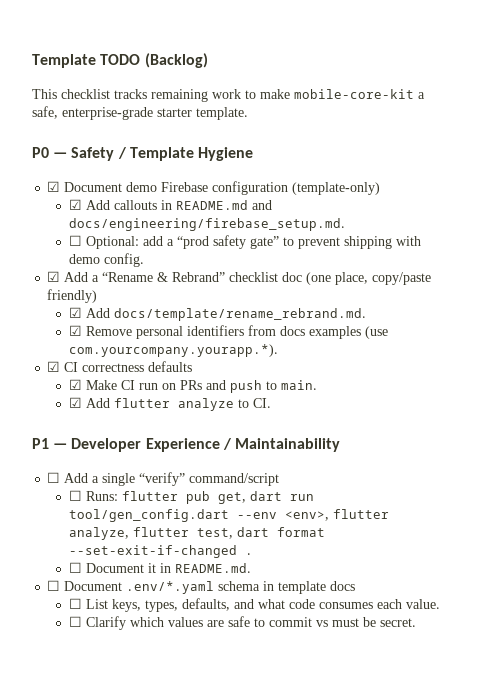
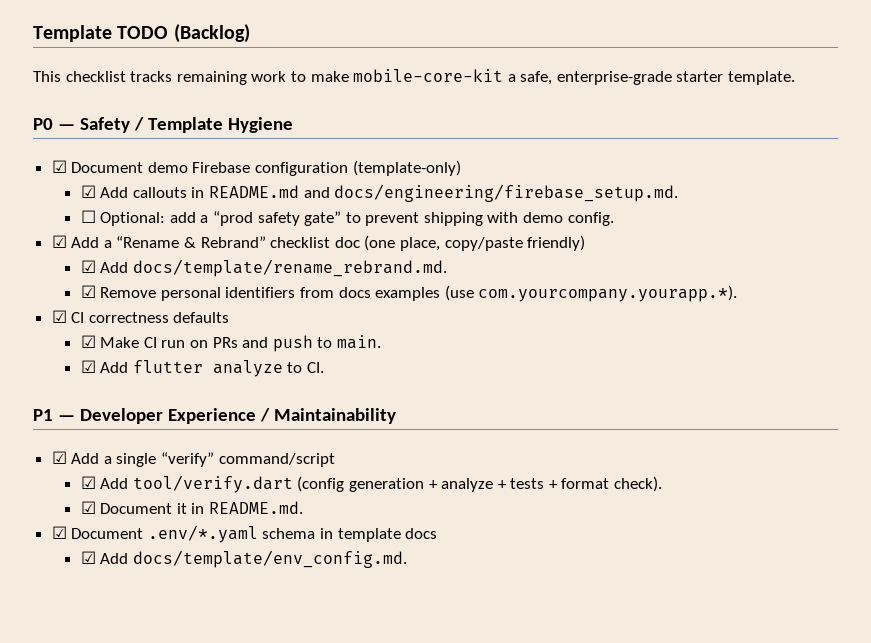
[47,472,61,483] ☐ -> [51,451,67,464] ☑
[68,490,314,504] [68,509,389,522] [68,527,325,540] [68,545,253,558] [68,562,82,573] ☐ Runs: flutter pub get, dart run tool/gen_config.dart --env <env>, flutter analyze, flutter test, dart format --set-exit-if-changed . // ☐ -> [80,475,663,493] [80,501,96,514] ☑ Add tool/verify.dart (config generation + analyze + tests + format check). // ☑
[47,580,61,591] ☐ -> [51,526,67,539] ☑
[68,598,440,612] [68,616,416,630] ☐ List keys, types, defaults, and what code consumes each value. // ☐ Clarify which values are safe to commit vs must be secret. -> [80,550,407,568] ☑ Add docs/template/env_config.md.

